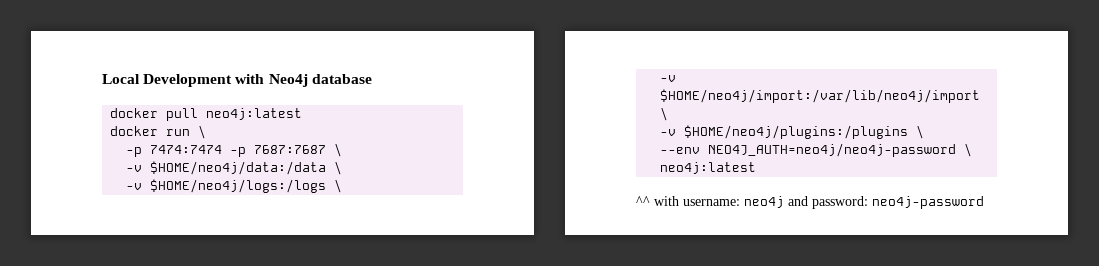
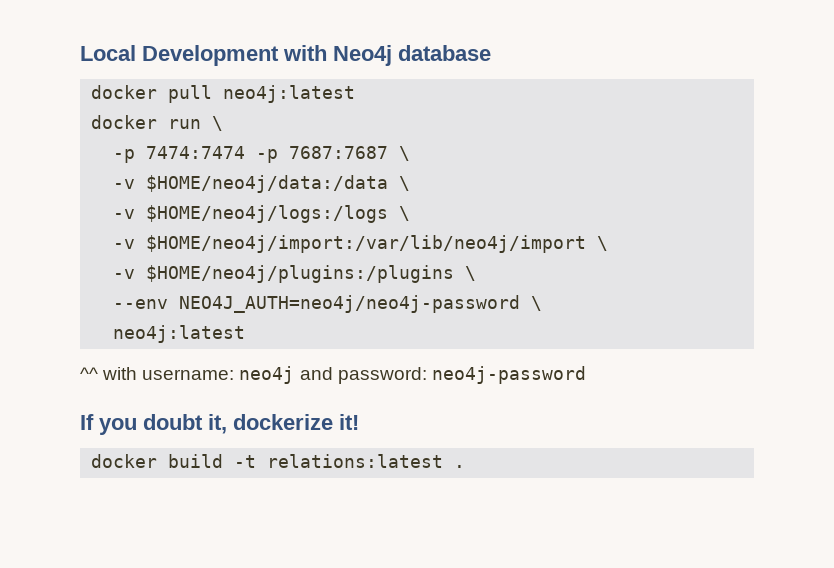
(984, 202) none -> [80,414,359,435] [91,454,466,468] // If you doubt it, dockerize it! // docker build -t relations:latest .

